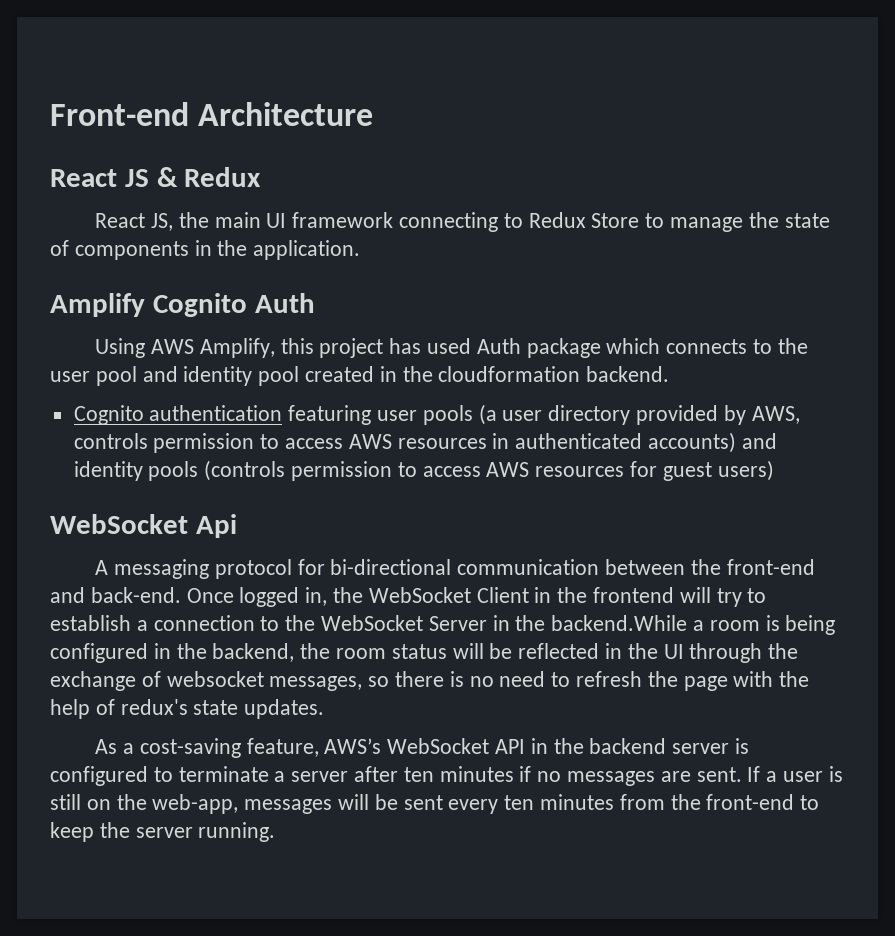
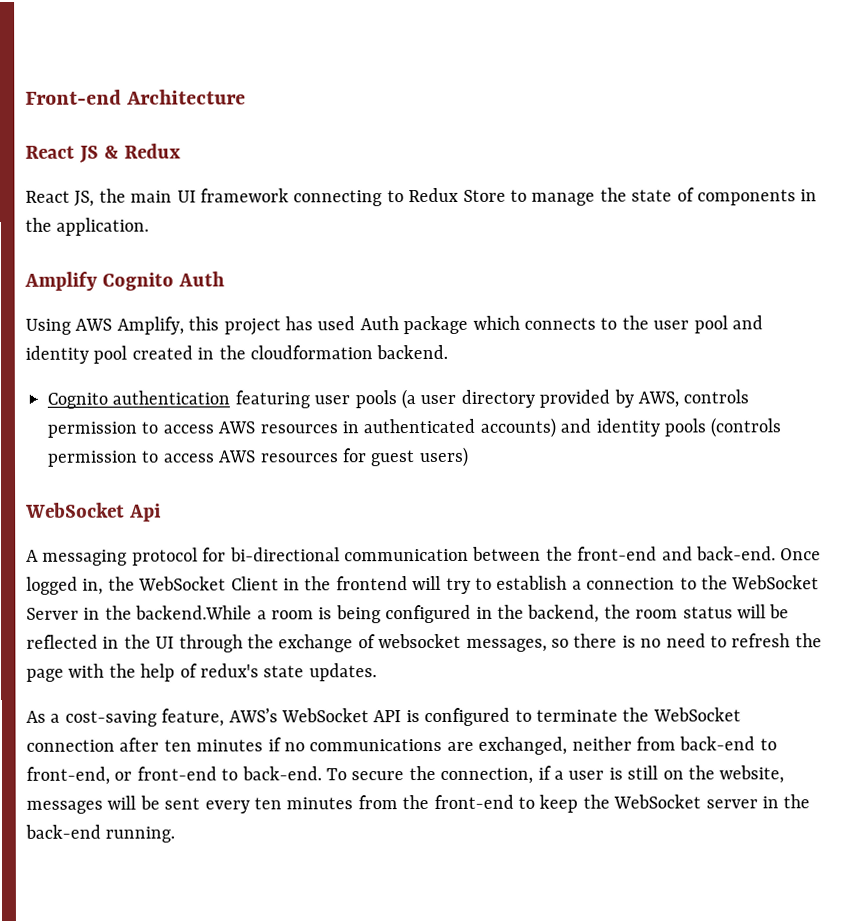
[530,738,730,754] in the backend server -> (402, 716) none
[274,771,349,782] a server -> [622,707,741,722] [26,739,115,752] the WebSocket connection
[567,766,761,786] messages are sent. If -> [309,736,777,755] [26,765,552,785] communications are exchanged, neither from back-end to front-end, or front-end to back-end. To secure the connection, if
[152,794,239,814] web-app, -> [719,765,785,784] website,
[135,827,193,838] server -> [613,794,811,809] [25,824,101,839] WebSocket server in the back-end

